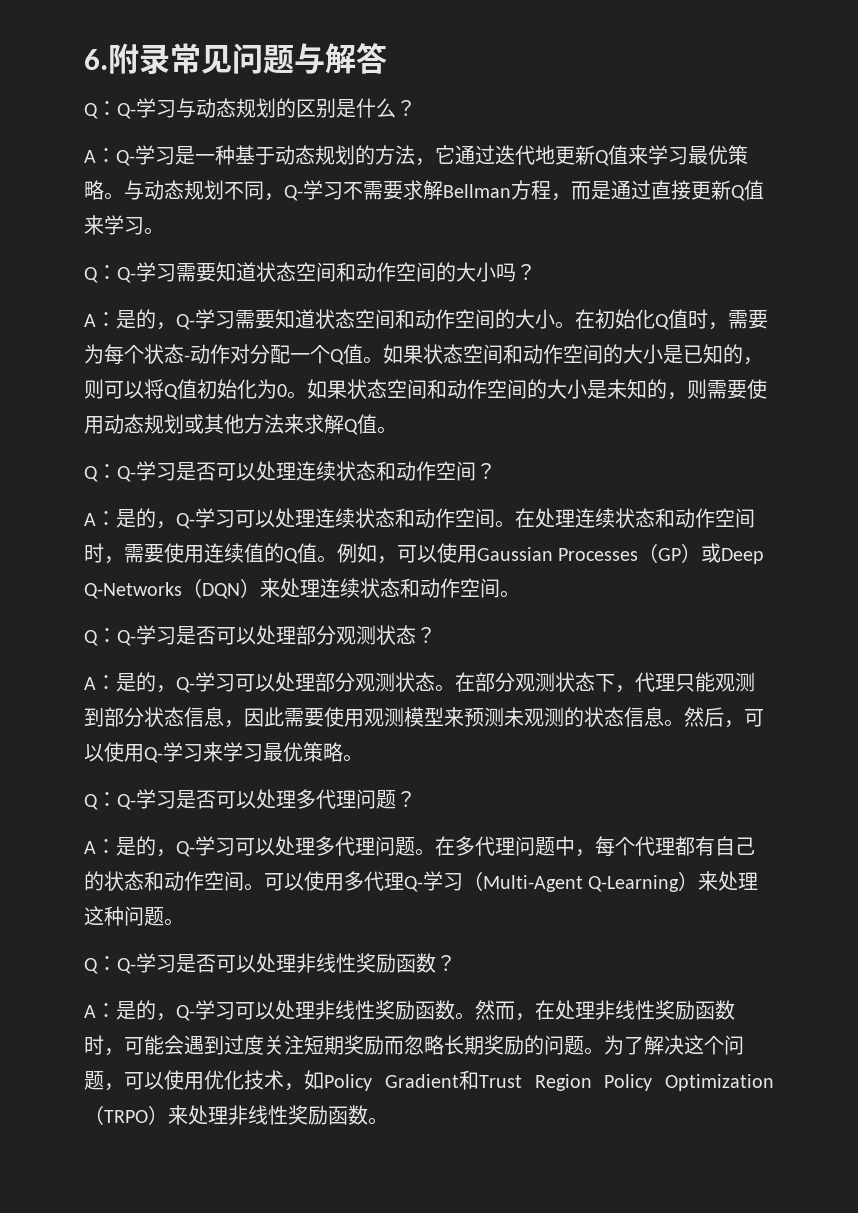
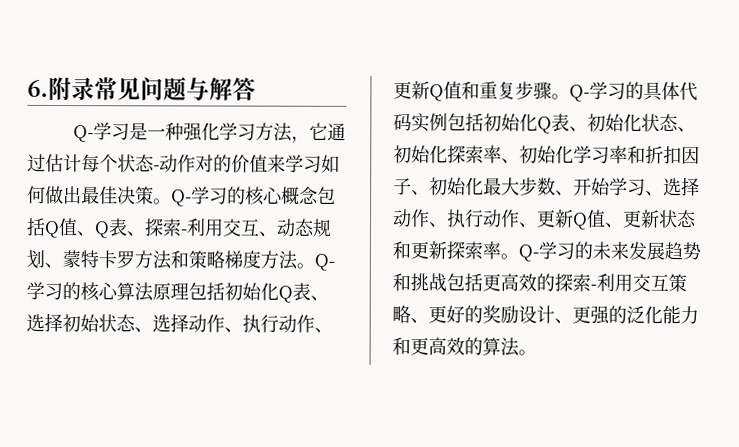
[84,98,416,119] [84,145,748,166] [84,180,764,201] [84,215,164,235] [84,262,536,283] [84,309,768,330] [84,344,104,364] Q：Q-学习与动态规划的区别是什么？ // A：Q-学习是一种基于动态规划的方法，它通过迭代地更新Q值来学习最优策略。与动态规划不同，Q-学习不需要求解Bellman方程，而是通过直接更新Q值来学习。 // Q：Q-学习需要知道状态空间和动作空间的大小吗？ // A：是的，Q-学习需要知道状态空间和动作空间的大小。在初始化Q值时，需要为 -> [73,122,347,143] [27,153,82,173] Q-学习是一种强化学习方法，它通过估计
[250,344,763,365] [84,379,767,400] [84,414,397,435] [84,461,496,482] [84,508,755,529] [84,543,765,564] [84,578,520,599] [84,625,436,646] [84,672,755,693] [84,707,764,728] [84,742,363,763] [84,789,416,810] [84,836,755,857] [84,871,759,892] [84,906,184,926] [84,953,456,974] [84,1000,735,1021] [84,1035,744,1056] [84,1070,774,1091] [84,1105,368,1125] 分配一个Q值。如果状态空间和动作空间的大小是已知的，则可以将Q值初始化为0。如果状态空间和动作空间的大小是未知的，则需要使用动态规划或其他方法来求解Q值。 // Q：Q-学习是否可以处理连续状态和动作空间？ // A：是的，Q-学习可以处理连续状态和动作空间。在处理连续状态和动作空间时，需要使用连续值的Q值。例如，可以使用Gaussian Processes（GP）或Deep Q-Networks（DQN）来处理连续状态和动作空间。 // Q：Q-学习是否可以处理部分观测状态？ // A：是的，Q-学习可以处理部分观测状态。在部分观测状态下，代理只能观测到部分状态信息，因此需要使用观测模型来预测未观测的状态信息。然后，可以使用Q-学习来学习最优策略。 // Q：Q-学习是否可以处理多代理问题？ // A：是的，Q-学习可以处理多代理问题。在多代理问题中，每个代理都有自己的状态和动作空间。可以使用多代理Q-学习（Multi-Agent Q-Learning）来处理这种问题。 // Q：Q-学习是否可以处理非线性奖励函数？ // A：是的，Q-学习可以处理非线性奖励函数。然而，在处理非线性奖励函数时，可能会遇到过度关注短期奖励而忽略长期奖励的问题。为了解决这个问题，可以使用优化技术，如Policy Gradient和Trust Region Policy Optimization（TRPO）来处理非线性奖励函数 -> [213,154,340,173] [27,185,336,207] [26,217,332,239] [26,249,335,271] [26,281,329,303] [26,312,333,333] [393,81,698,102] [393,113,696,134] [393,145,700,165] [393,176,700,197] [392,209,697,230] [392,241,701,262] [392,273,687,293] [392,305,699,325] [392,337,520,357] 的价值来学习如何做出最佳决策。Q-学习的核心概念包括Q值、Q表、探索-利用交互、动态规划、蒙特卡罗方法和策略梯度方法。Q-学习的核心算法原理包括初始化Q表、选择初始状态、选择动作、执行动作、更新Q值和重复步骤。Q-学习的具体代码实例包括初始化Q表、初始化状态、初始化探索率、初始化学习率和折扣因子、初始化最大步数、开始学习、选择动作、执行动作、更新Q值、更新状态和更新探索率。Q-学习的未来发展趋势和挑战包括更高效的探索-利用交互策略、更好的奖励设计、更强的泛化能力和更高效的算法

